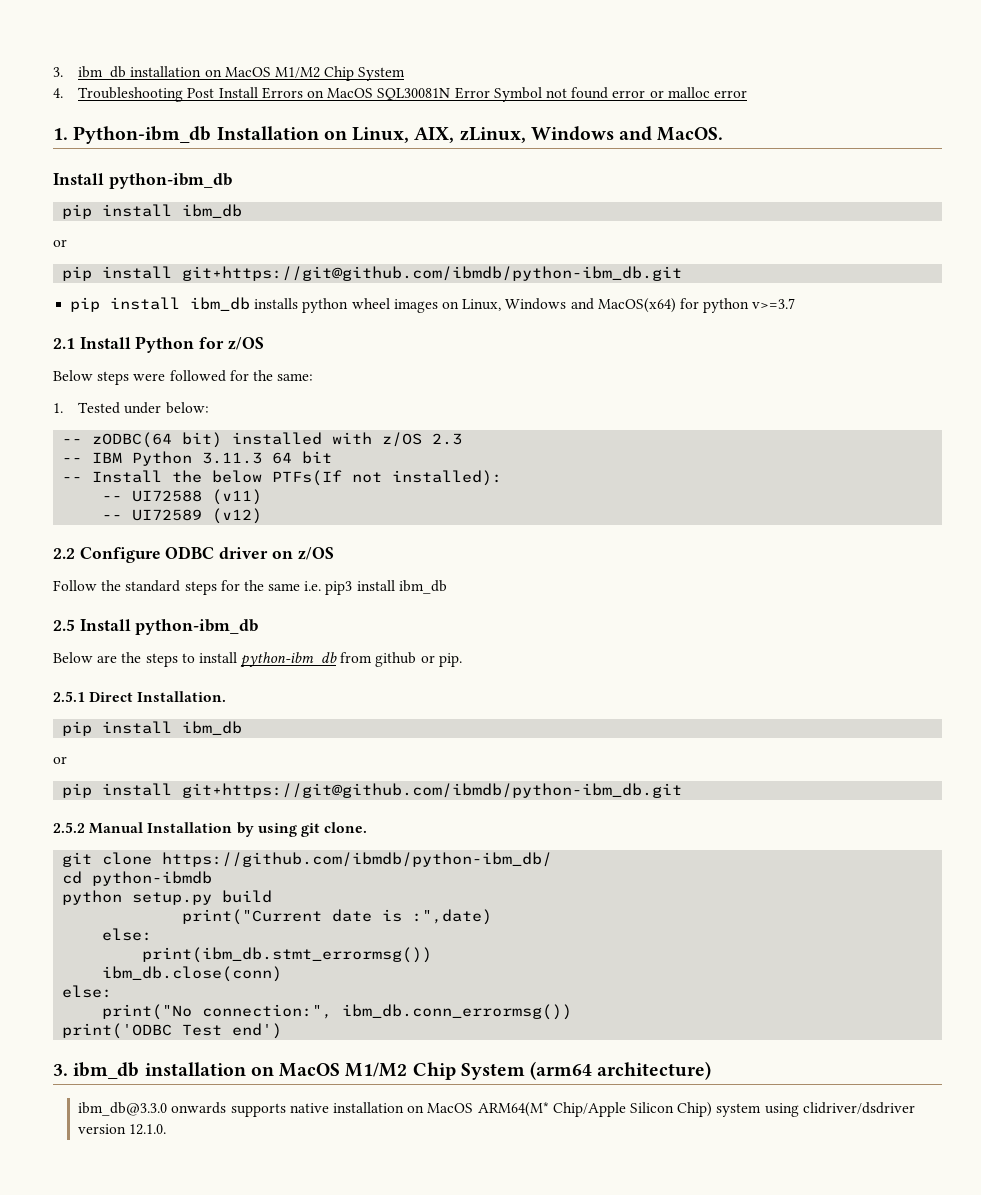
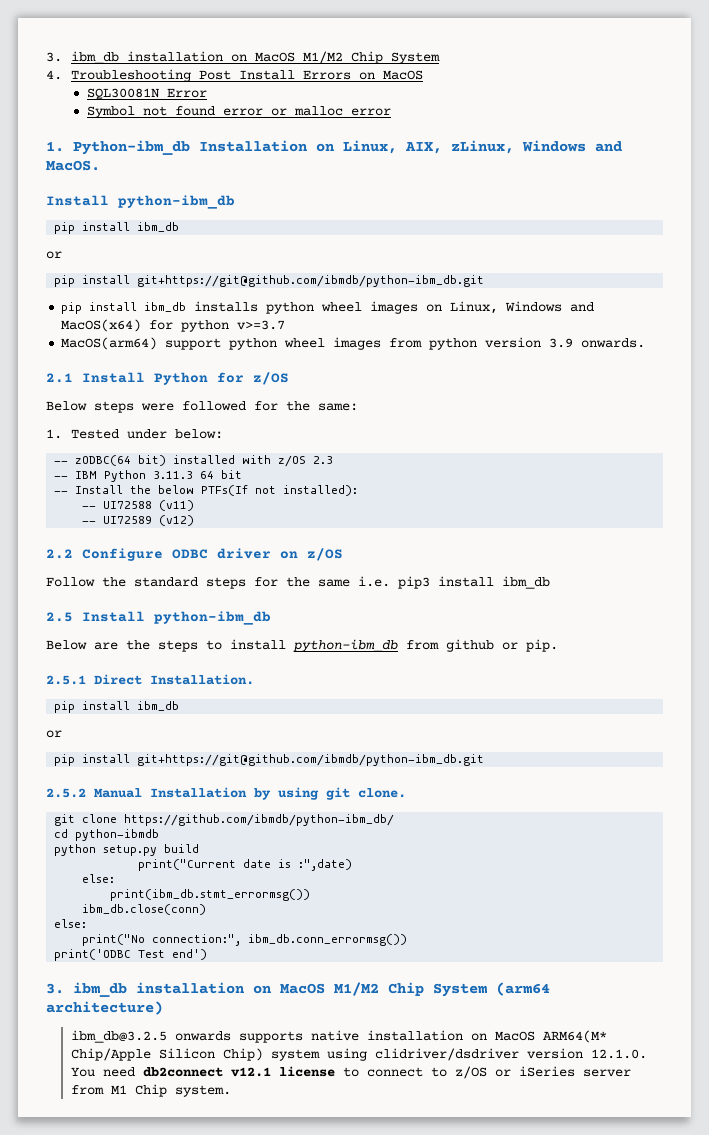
(374, 93) none -> (424, 75) //
(490, 93) none -> (207, 93) //
(796, 303) none -> [61,337,646,350] // MacOS(arm64) support python wheel images from python version 3.9 onwards.
[78,1102,168,1116] ibm_db@3.3.0 -> [71,1030,168,1043] ibm_db@3.2.5
(167, 1129) none -> [71,1066,632,1079] [71,1084,232,1097] You need db2connect v12.1 license to connect to z/OS or iSeries server from M1 Chip system.

